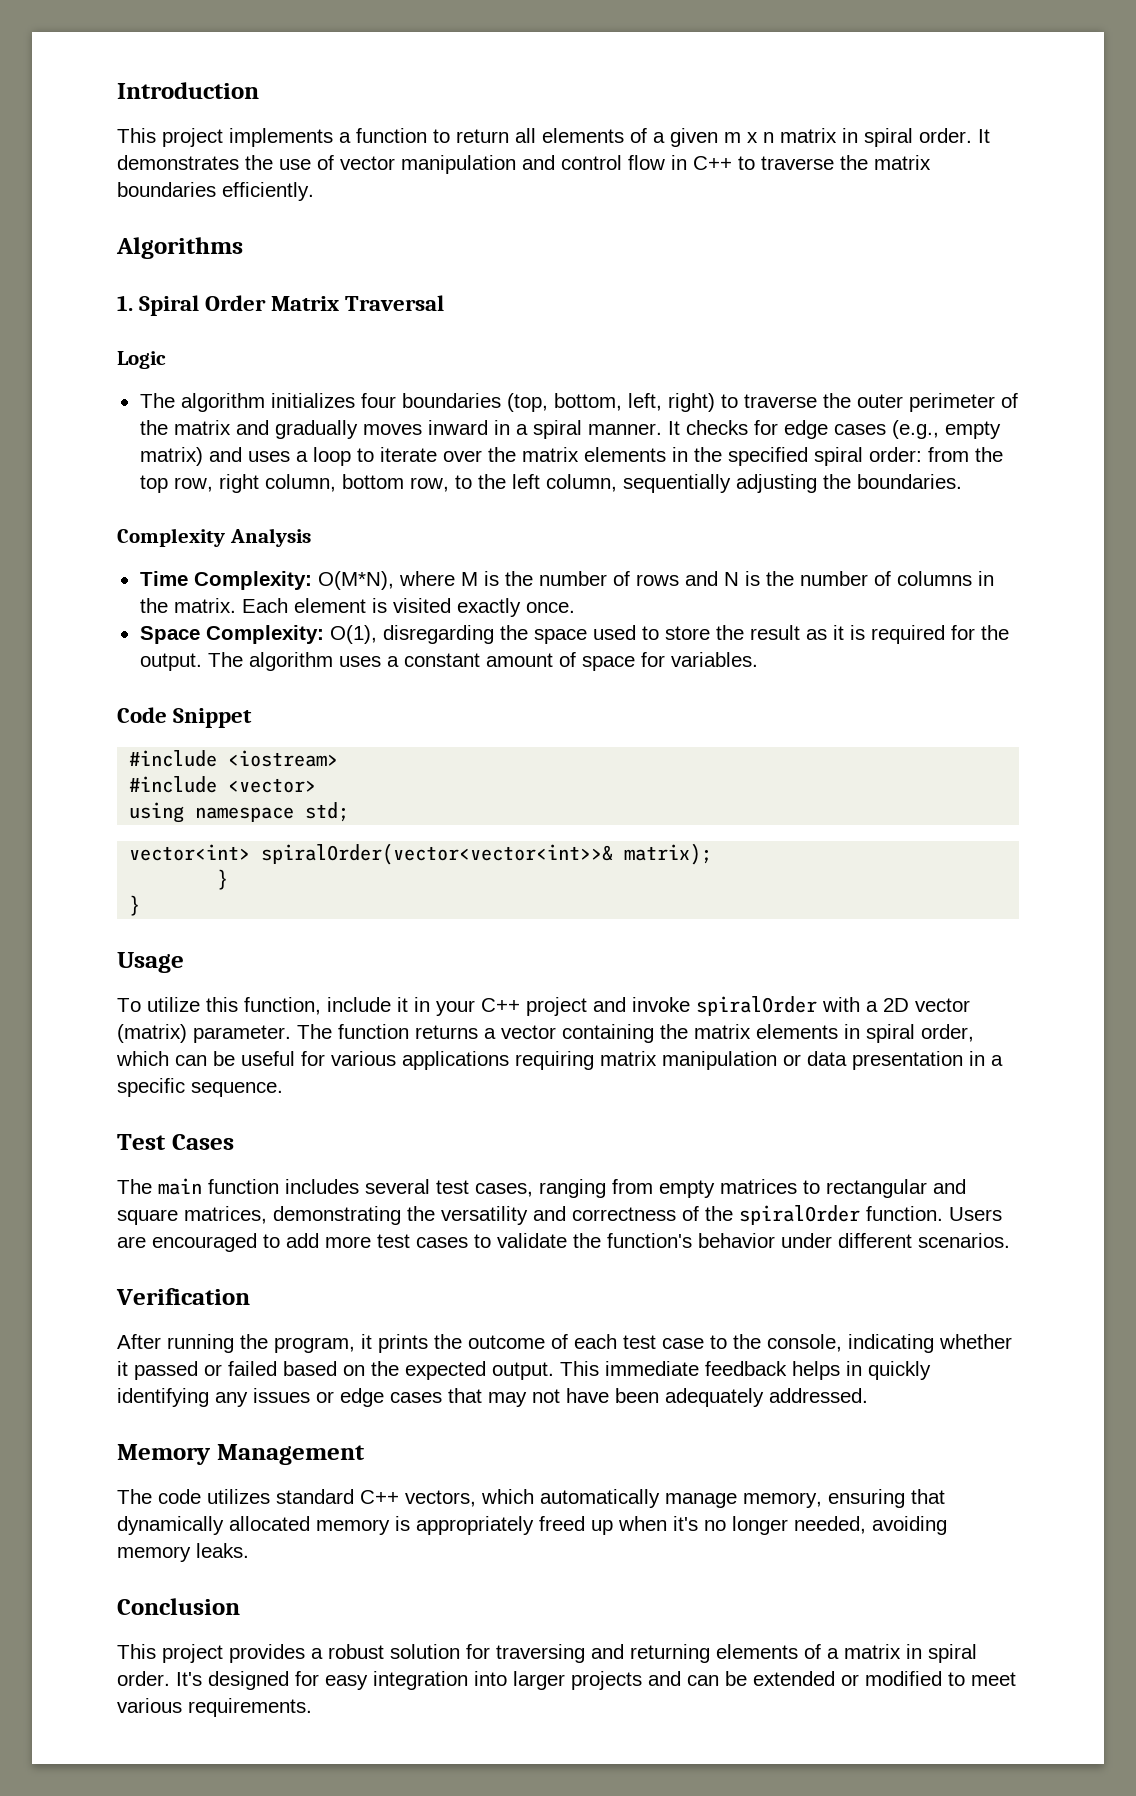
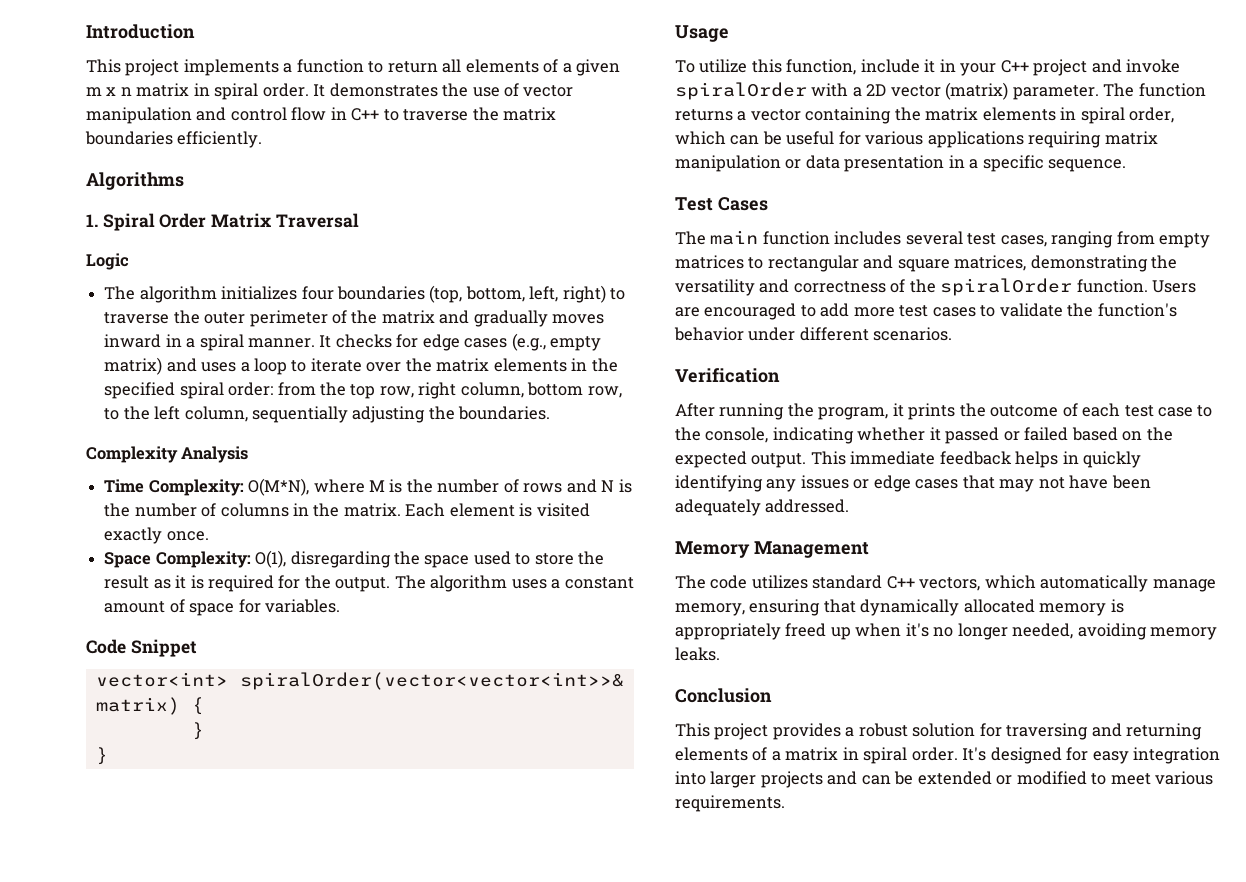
[129,750,339,767] [129,776,317,793] [129,802,350,823] // #include <iostream> // #include <vector> // using namespace std; -> (197, 648) none
[624,843,713,865] matrix); -> [95,697,204,715] matrix) {

